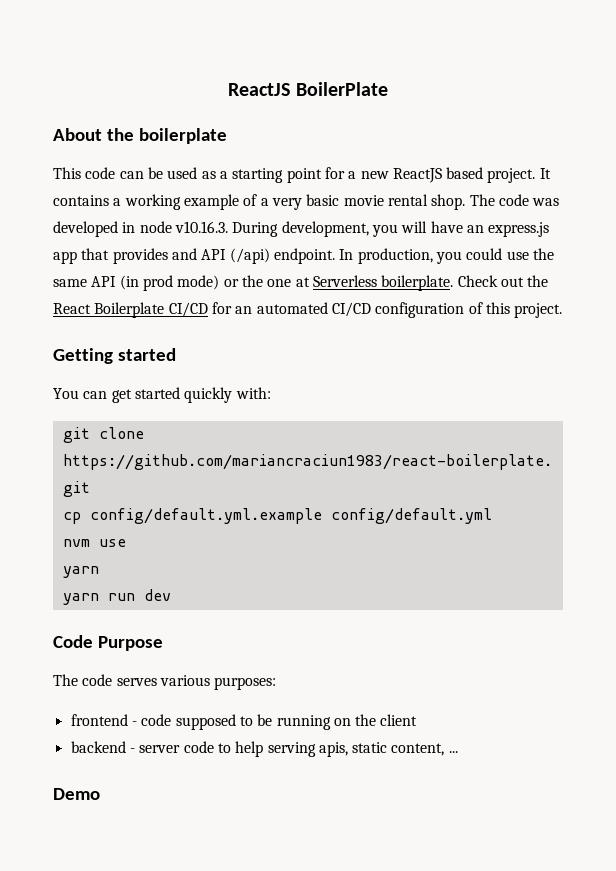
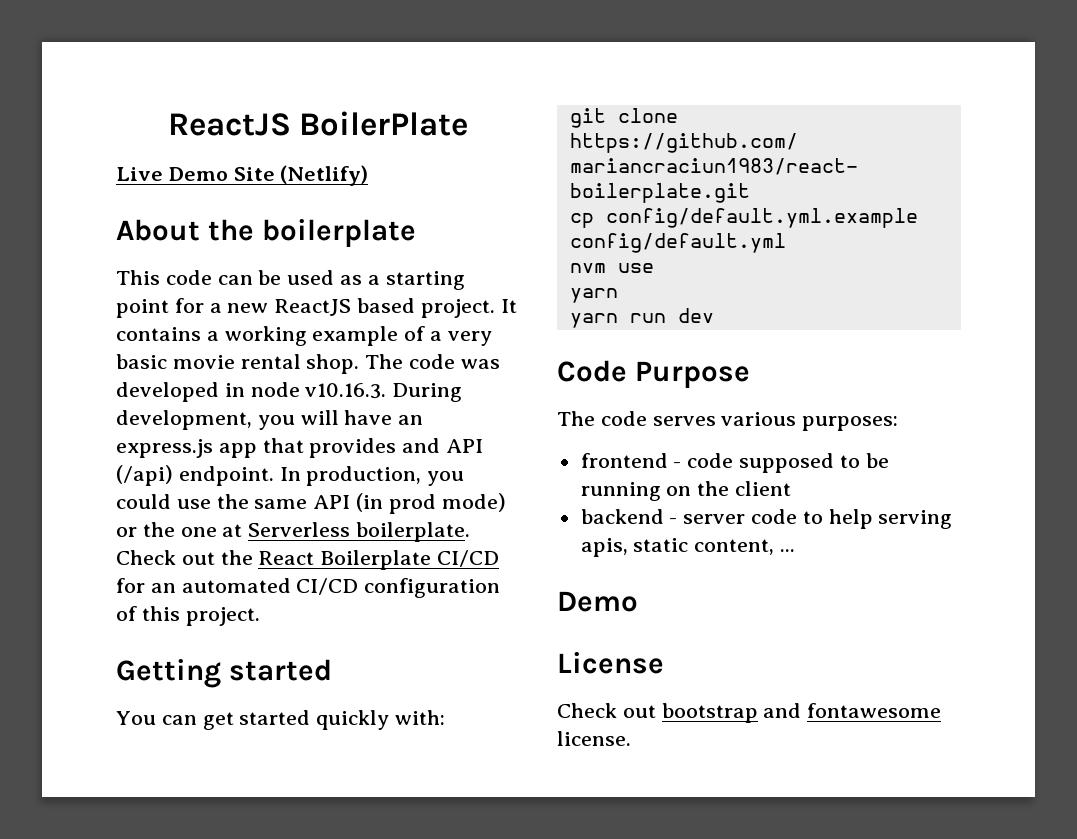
(388, 89) none -> [116,165,369,186] // Live Demo Site (Netlify)
(100, 794) none -> [557,652,664,674] [557,703,942,723] [557,731,631,746] // License // Check out bootstrap and fontawesome license.

